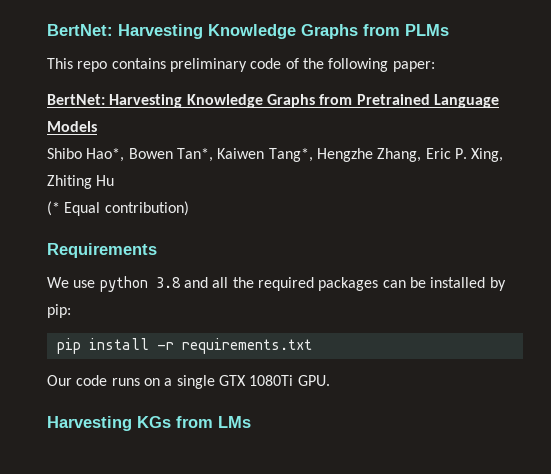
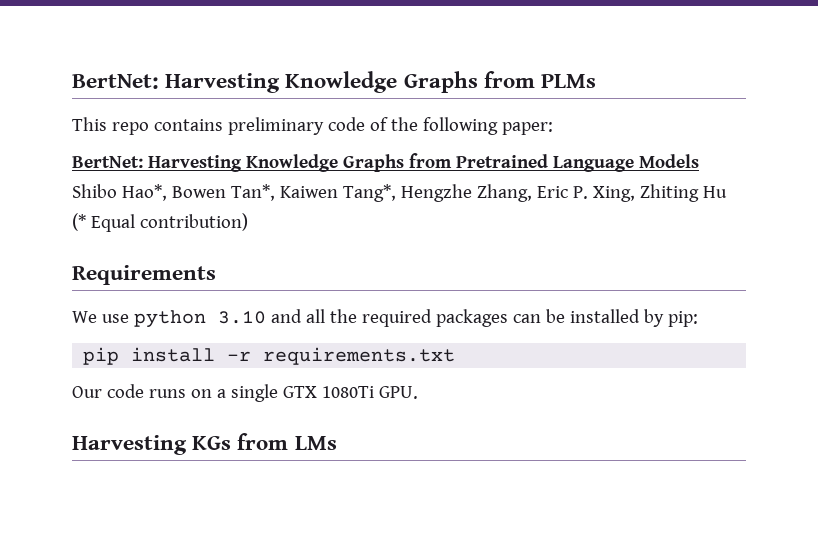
[155,277,181,288] 3.8 -> [217,311,266,324] 3.10

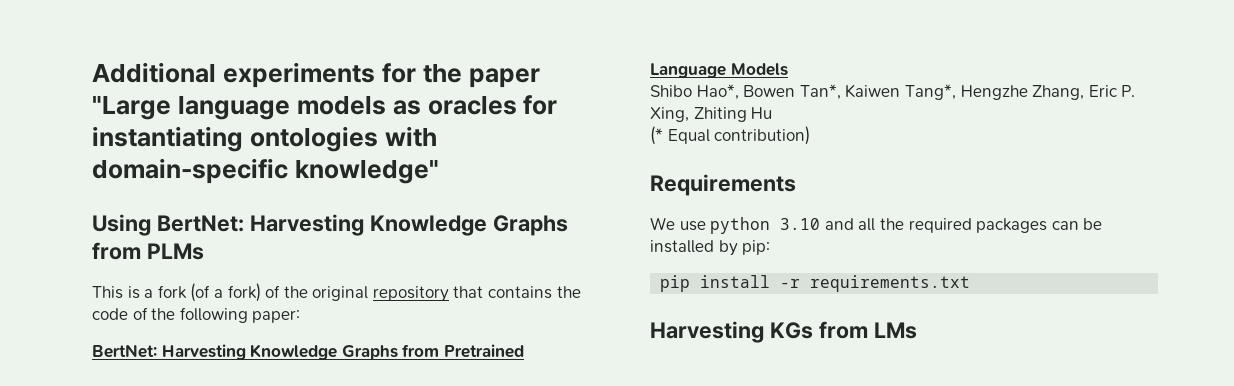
(72, 81) none -> [92,62,540,88] [92,95,558,120] [92,126,437,152] [92,158,439,184] [92,214,151,236] Additional experiments for the paper "Large language models as oracles for instantiating ontologies with domain-specific knowledge" // Using
[111,117,324,135] repo contains preliminary -> [127,283,581,302] is a fork (of a fork) of the original repository that contains the
[72,384,418,402] // Our code runs on a single GTX 1080Ti GPU. -> (971, 283) none

